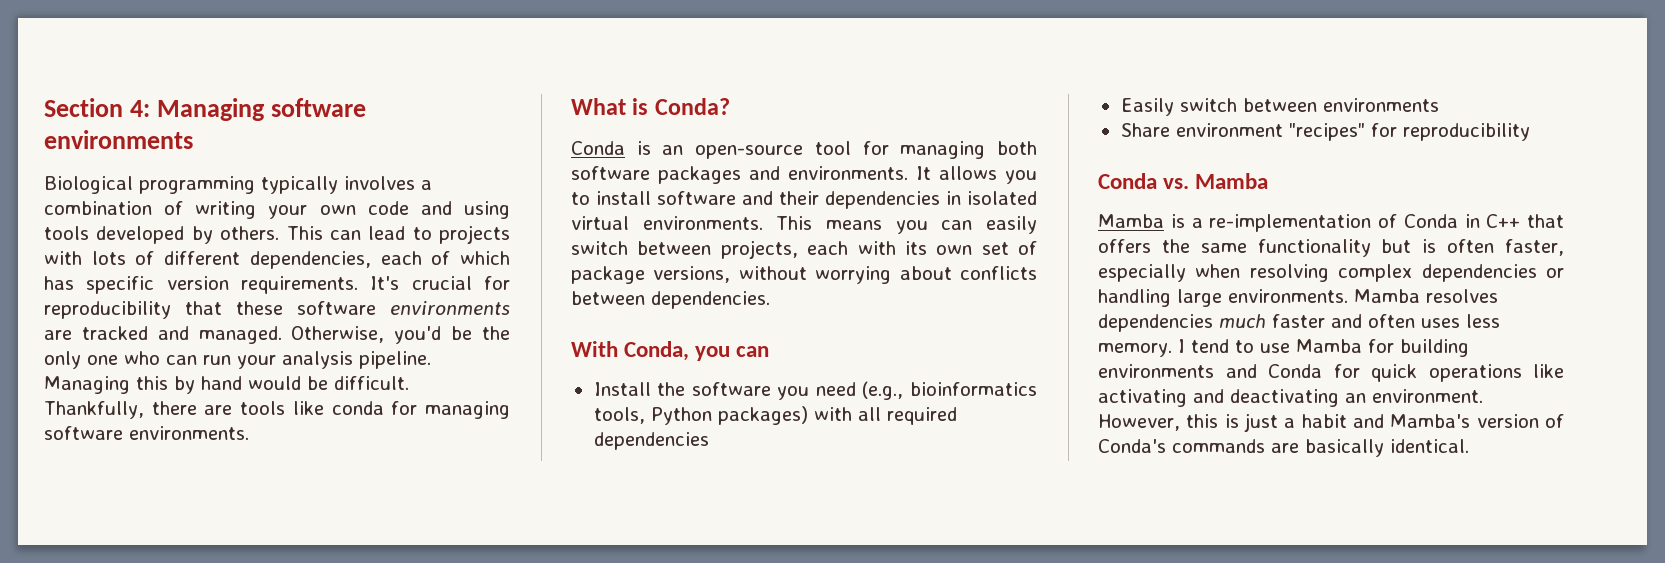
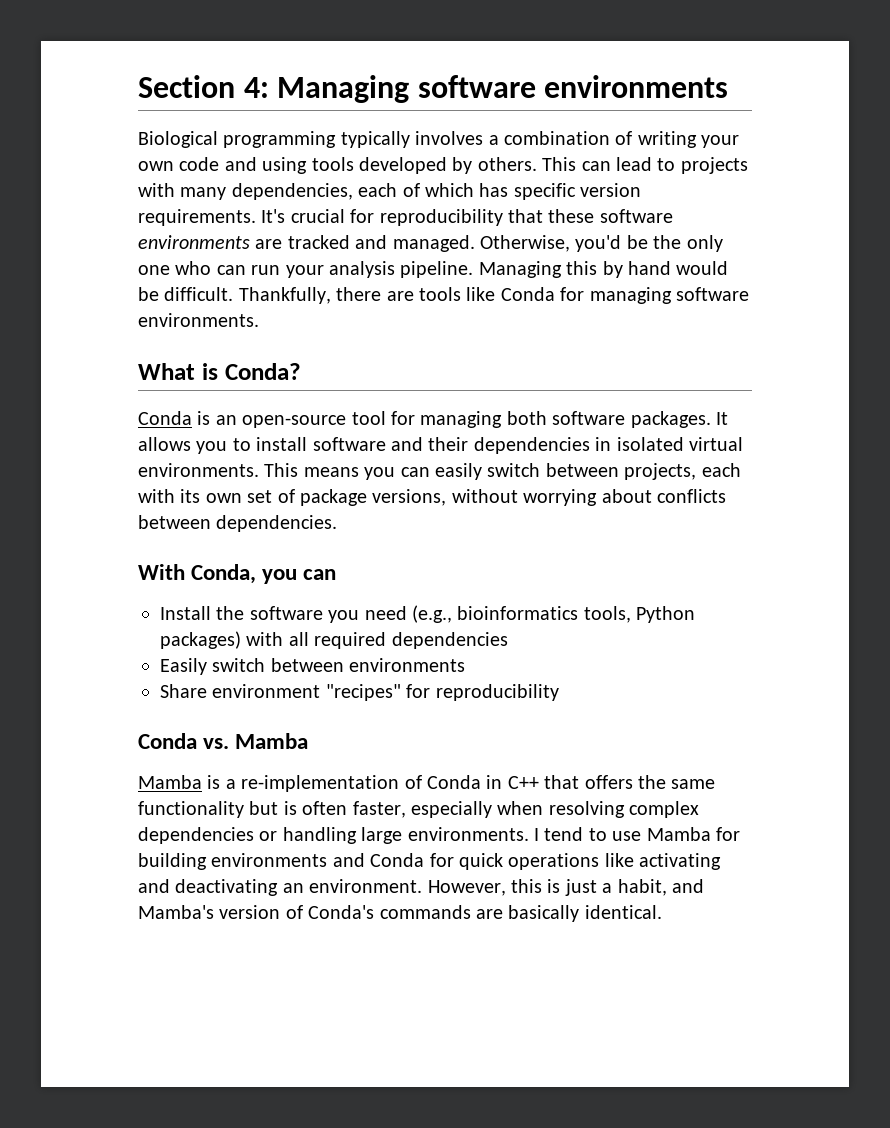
[91,251,241,265] lots of different -> [180,187,227,200] many
[331,401,384,415] conda -> [500,287,555,301] Conda
[658,166,908,184] packages and environments. -> [630,411,711,428] packages.
[1354,289,1498,303] [1098,314,1500,332] [1098,343,1172,357] Mamba resolves dependencies much faster and often uses less memory. -> (529, 834) none
[1301,414,1347,428] habit -> [617,879,667,896] habit,

